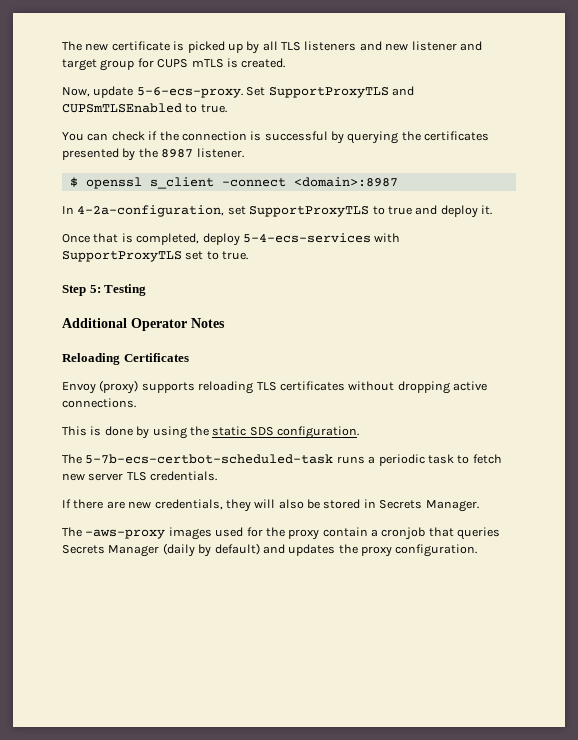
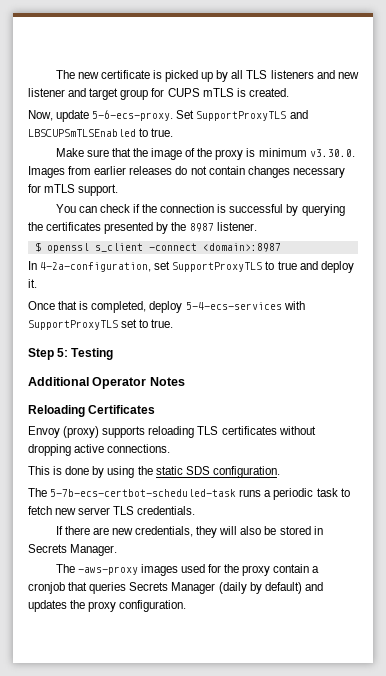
[62,103,227,113] CUPSmTLSEnabled to true. -> [28,128,174,137] [55,148,355,160] [28,166,345,178] [28,184,119,196] LBSCUPSmTLSEnabled to true. // Make sure that the image of the proxy is minimum v3.30.0. Images from earlier releases do not contain changes necessary for mTLS support.

